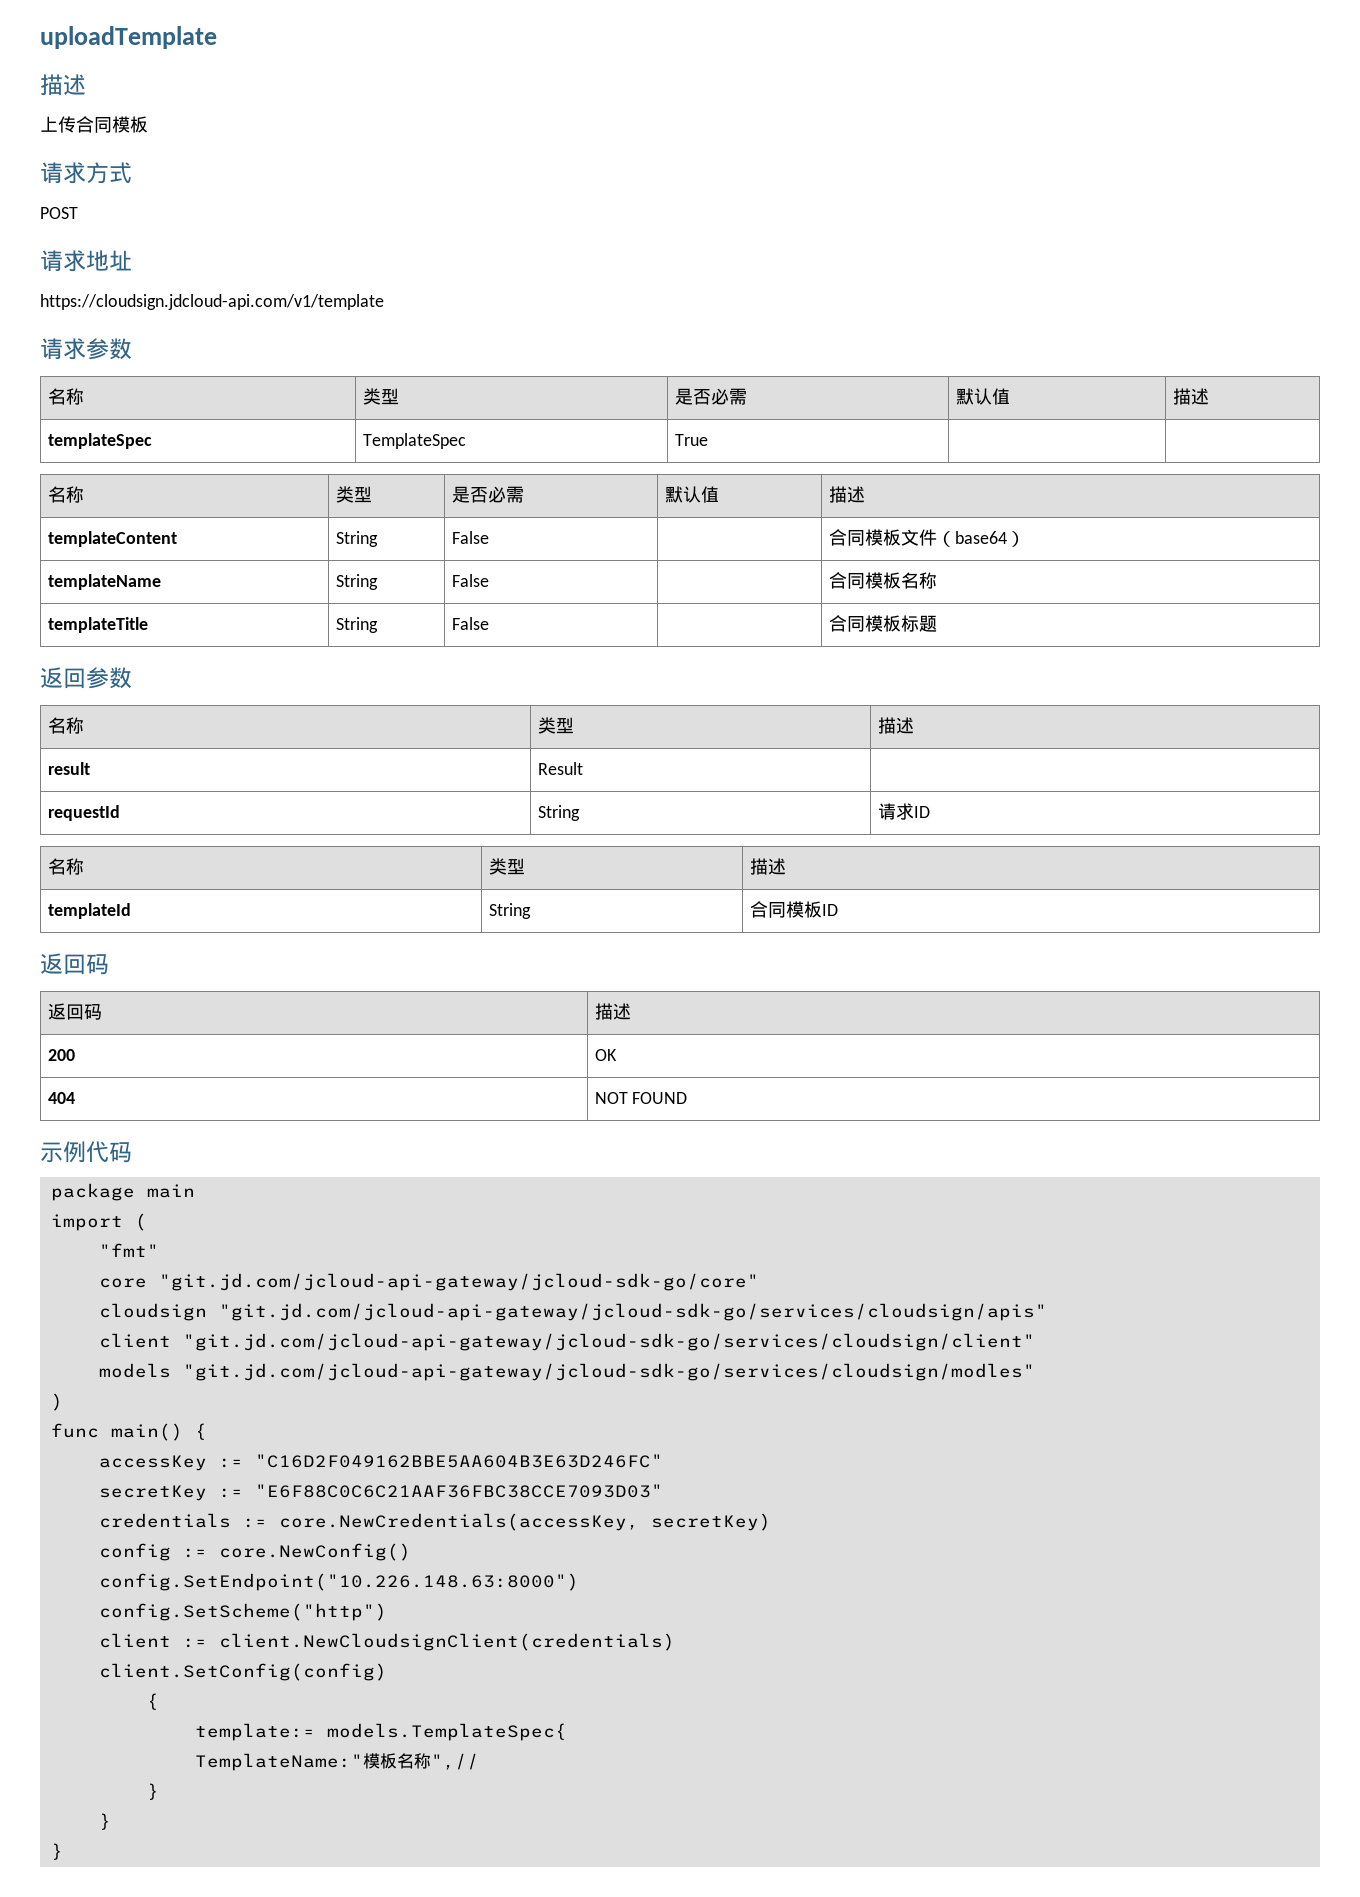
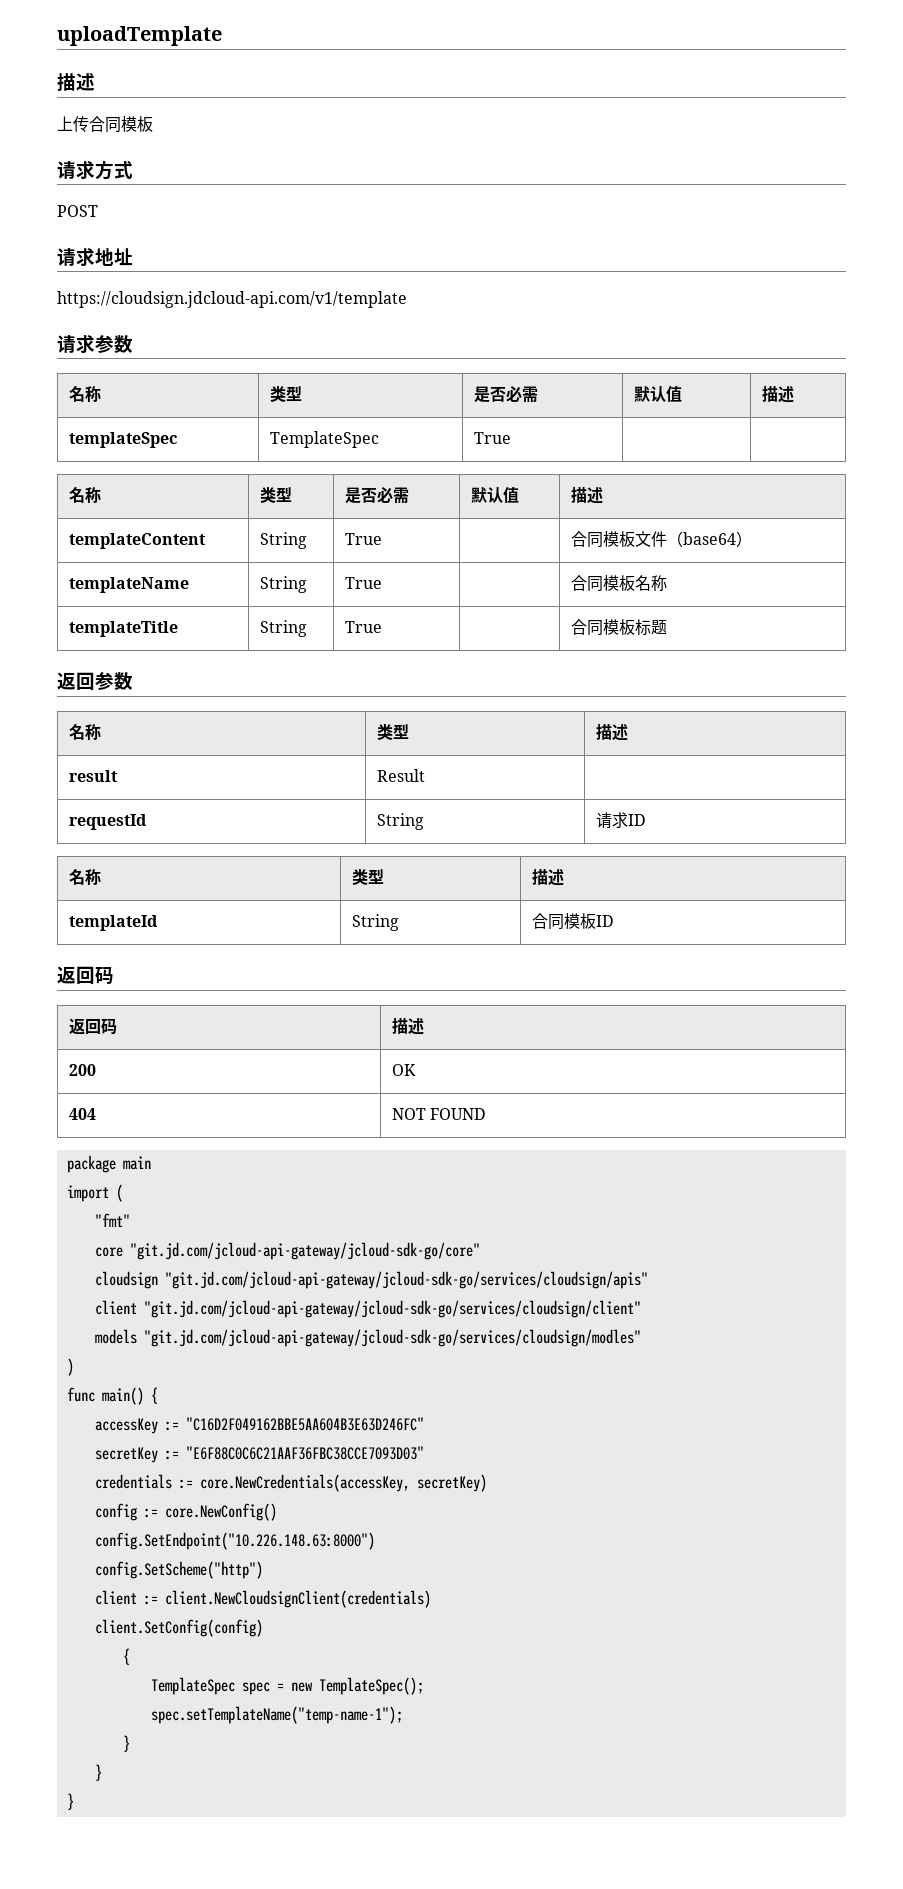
[451,531,489,544] False -> [344,533,382,545] True
[451,574,489,587] False -> [344,577,382,589] True
[451,617,489,630] False -> [344,621,382,633] True
[40,1141,132,1163] // 示例代码 -> (487, 1114) none
[194,1723,567,1741] [194,1753,479,1771] template:= models.TemplateSpec{ // TemplateName:"模板名称",// -> [150,1677,424,1695] [150,1706,403,1724] TemplateSpec spec = new TemplateSpec(); // spec.setTemplateName("temp-name-1");

